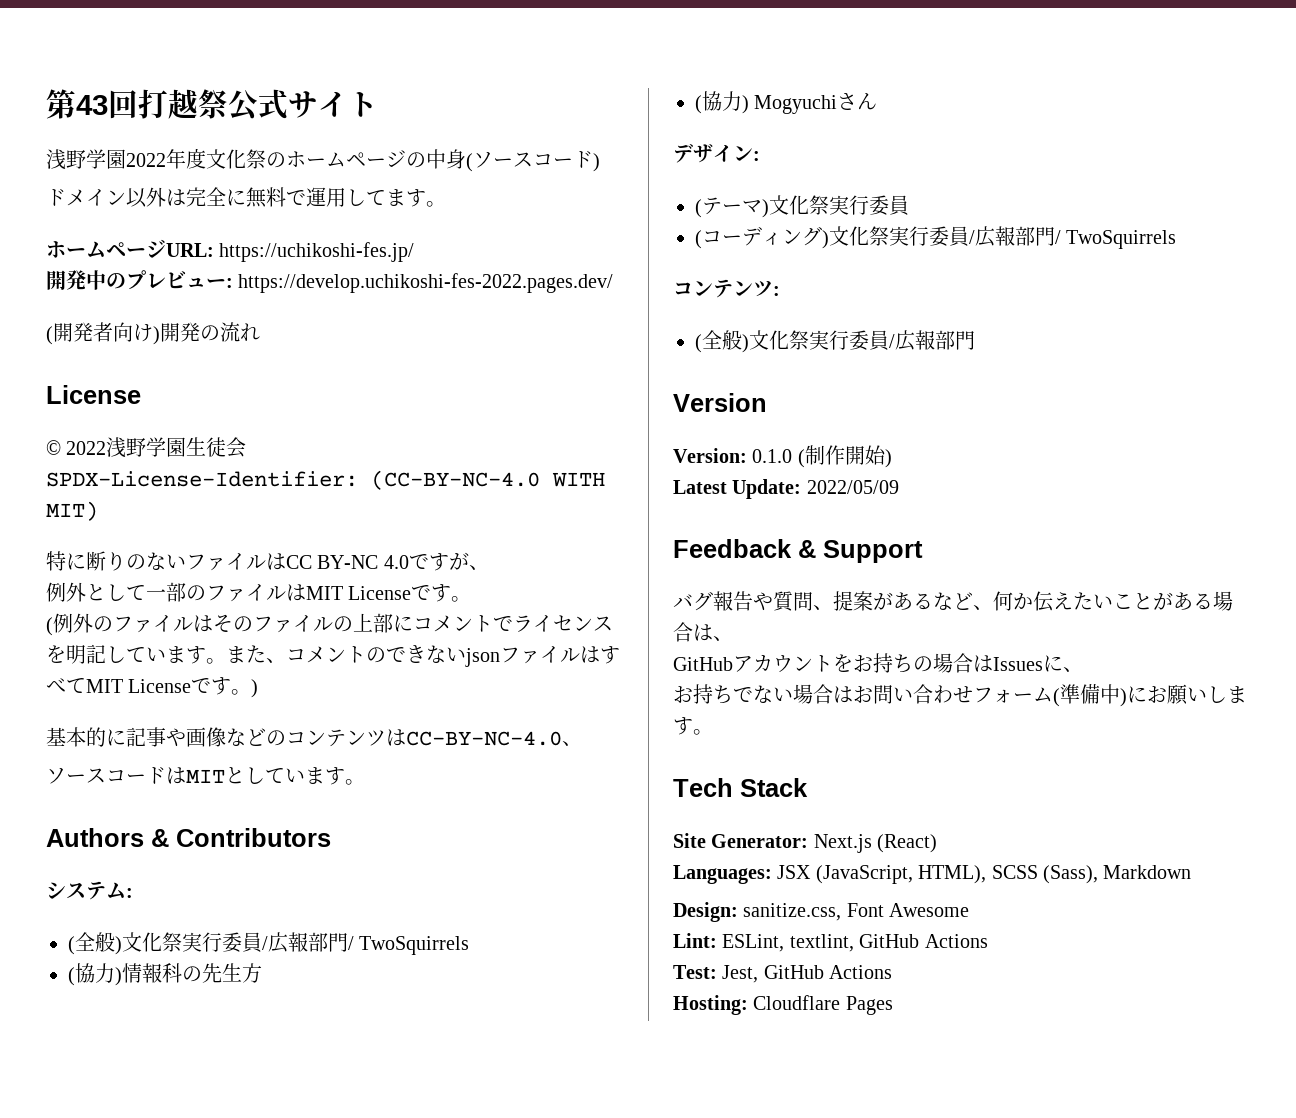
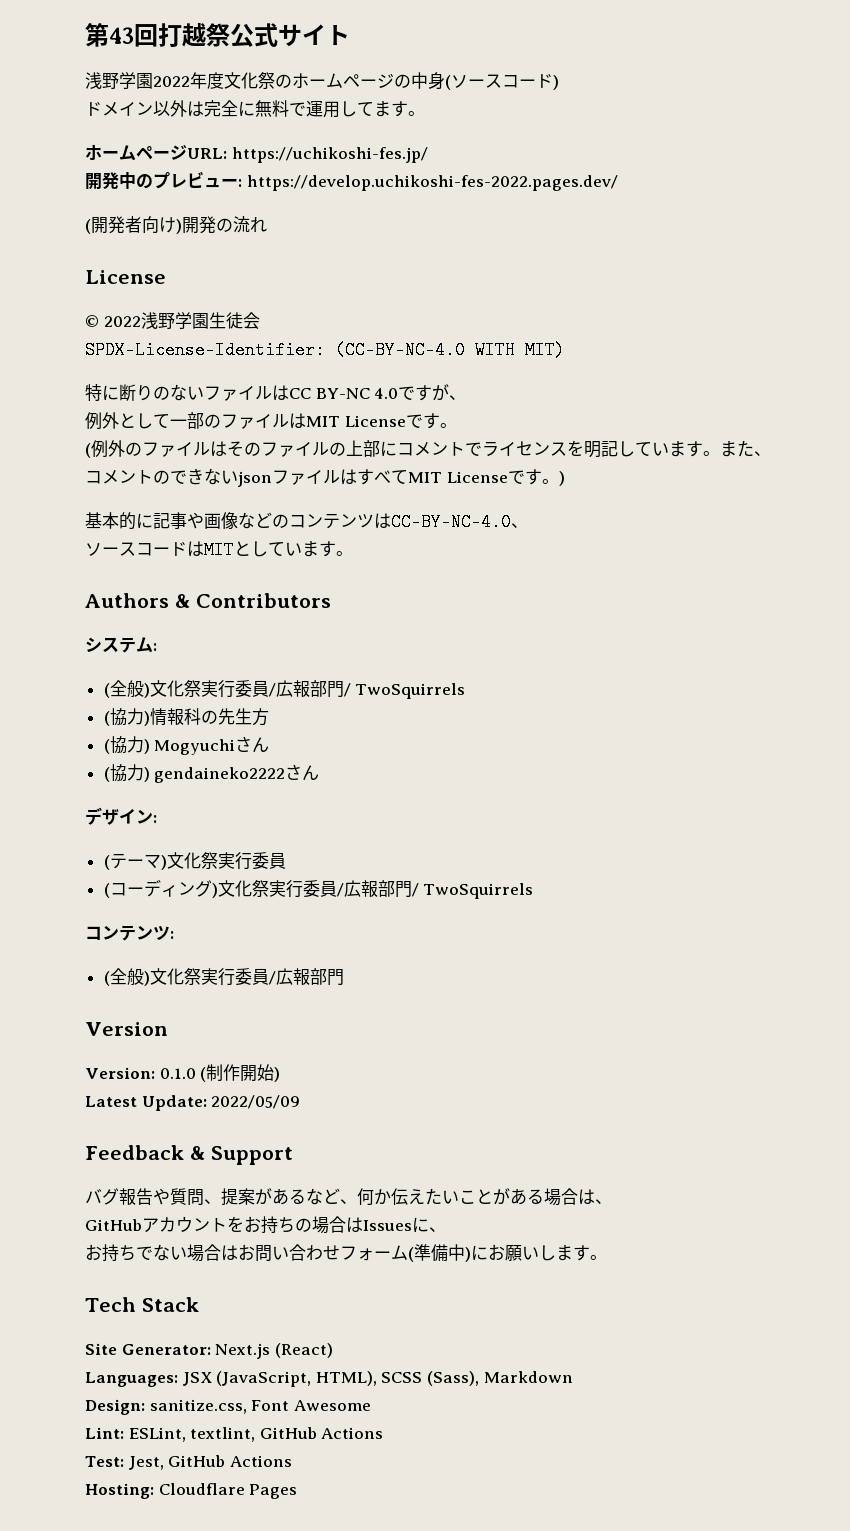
(878, 101) none -> [103,764,320,783] // (協力) gendaineko2222さん

